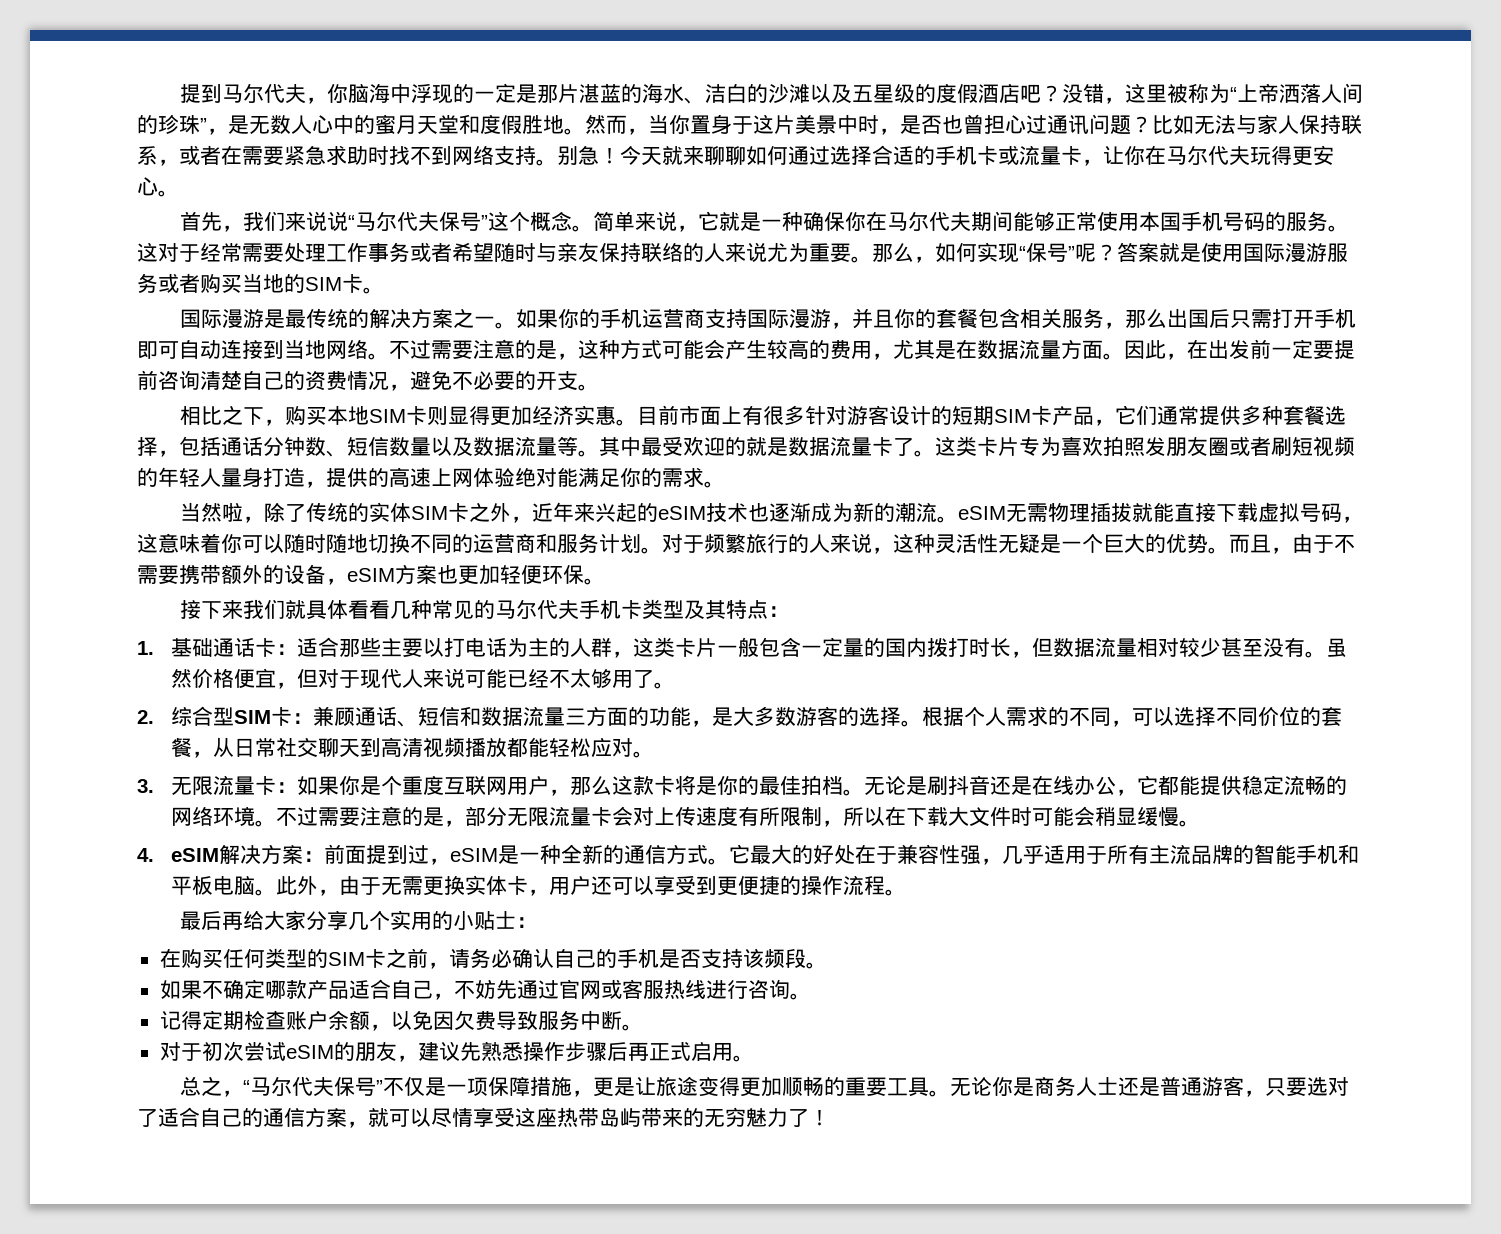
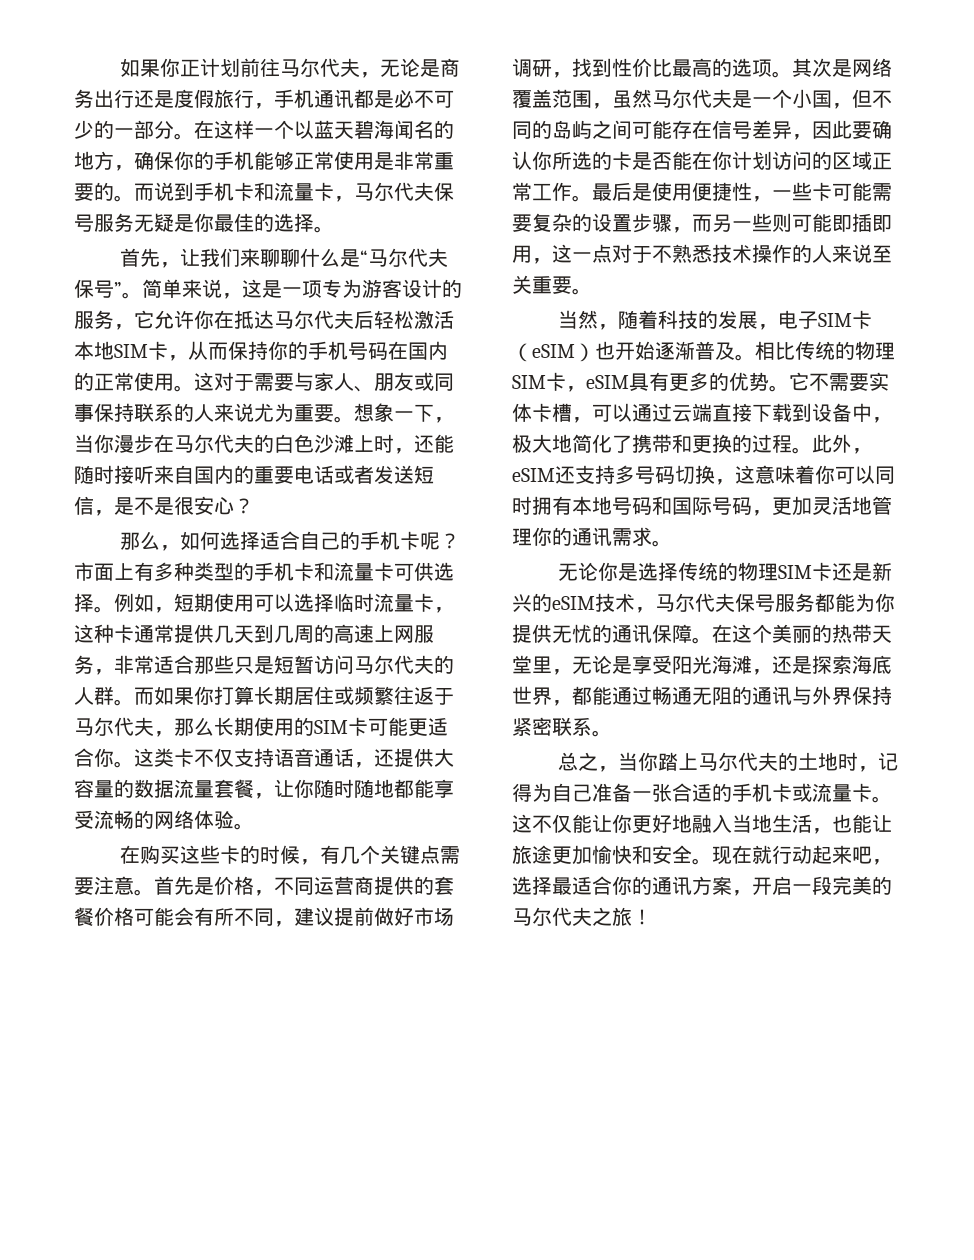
[180,83,1364,104] [137,114,1362,135] [137,145,872,166] 提到马尔代夫，你脑海中浮现的一定是那片湛蓝的海水、洁白的沙滩以及五星级的度假酒店吧？没错，这里被称为“上帝洒落人间的珍珠”，是无数人心中的蜜月天堂和度假胜地。然而，当你置身于这片美景中时，是否也曾担心过通讯问题？比如无法与家人保持联系，或者在需要紧急求助时找不到网络支持。别急！今天就来聊聊如何通过选择 -> [120,58,461,78] [74,89,454,109] [74,120,454,140] [74,151,454,171] [74,182,454,202] [74,213,334,233] [120,248,449,268] [74,279,462,299] [74,310,454,330] [74,341,448,361] [74,372,454,392] [74,403,454,423] [74,434,454,454] [74,465,434,484] [74,496,254,516] [120,531,461,551] [74,562,454,581] [74,593,454,613] [74,624,434,643] [74,655,454,675] [74,686,454,706] [74,717,448,737] [74,748,454,768] [74,779,454,799] [74,810,254,830] [120,845,461,865] [74,876,454,896] [74,907,454,927] [512,58,892,78] [512,89,892,109] [512,120,892,140] [512,151,892,170] [512,182,892,202] [512,213,892,233] [512,244,892,264] [512,275,592,295] [558,310,873,330] [512,341,895,362] [512,372,889,392] [512,403,892,423] [512,434,872,454] [512,465,895,485] [512,496,892,516] [512,527,672,547] [558,562,893,581] [512,593,895,613] [512,624,892,644] [512,655,892,675] [512,686,892,706] [512,717,612,737] [558,752,899,772] [512,783,672,802] 如果你正计划前往马尔代夫，无论是商务出行还是度假旅行，手机通讯都是必不可少的一部分。在这样一个以蓝天碧海闻名的地方，确保你的手机能够正常使用是非常重要的。而说到手机卡和流量卡，马尔代夫保号服务无疑是你最佳的选择。 // 首先，让我们来聊聊什么是“马尔代夫保号”。简单来说，这是一项专为游客设计的服务，它允许你在抵达马尔代夫后轻松激活本地SIM卡，从而保持你的手机号码在国内的正常使用。这对于需要与家人、朋友或同事保持联系的人来说尤为重要。想象一下，当你漫步在马尔代夫的白色沙滩上时，还能随时接听来自国内的重要电话或者发送短信，是不是很安心？ // 那么，如何选择适合自己的手机卡呢？市面上有多种类型的手机卡和流量卡可供选择。例如，短期使用可以选择临时流量卡，这种卡通常提供几天到几周的高速上网服务，非常适合那些只是短暂访问马尔代夫的人群。而如果你打算长期居住或频繁往返于马尔代夫，那么长期使用的SIM卡可能更适合你。这类卡不仅支持语音通话，还提供大容量的数据流量套餐，让你随时随地都能享受流畅的网络体验。 // 在购买这些卡的时候，有几个关键点需要注意。首先是价格，不同运营商提供的套餐价格可能会有所不同，建议提前做好市场调研，找到性价比最高的选项。其次是网络覆盖范围，虽然马尔代夫是一个小国，但不同的岛屿之间可能存在信号差异，因此要确认你所选的卡是否能在你计划访问的区域正常工作。最后是使用便捷性，一些卡可能需要复杂的设置步骤，而另一些则可能即插即用，这一点对于不熟悉技术操作的人来说至关重要。 // 当然，随着科技的发展，电子SIM卡（eSIM）也开始逐渐普及。相比传统的物理SIM卡，eSIM具有更多的优势。它不需要实体卡槽，可以通过云端直接下载到设备中，极大地简化了携带和更换的过程。此外，eSIM还支持多号码切换，这意味着你可以同时拥有本地号码和国际号码，更加灵活地管理你的通讯需求。 // 无论你是选择传统的物理SIM卡还是新兴的eSIM技术，马尔代夫保号服务都能为你提供无忧的通讯保障。在这个美丽的热带天堂里，无论是享受阳光海滩，还是探索海底世界，都能通过畅通无阻的通讯与外界保持紧密联系。 // 总之，当你踏上马尔代夫的土地时，记得为自己准备一张
[1082,145,1334,166] [137,177,179,197] [180,211,1350,232] [137,242,1348,263] [137,273,384,294] [180,308,1357,329] [137,339,1355,360] [137,370,599,391] [180,405,1347,426] [137,436,1355,457] [137,467,725,488] [180,502,1364,523] [137,533,1355,554] [137,564,605,585] [180,599,790,620] [137,637,1347,658] [170,668,675,689] [137,706,1342,727] [170,737,654,758] [137,775,1347,796] [170,806,1200,827] [137,844,1359,865] [170,875,906,896] [180,910,538,930] [159,948,827,969] [159,979,811,1000] [159,1010,643,1031] [159,1041,754,1062] [180,1076,1350,1097] [137,1107,809,1128] ，让你在马尔代夫玩得更安心。 // 首先，我们来说说“马尔代夫保号”这个概念。简单来说，它就是一种确保你在马尔代夫期间能够正常使用本国手机号码的服务。这对于经常需要处理工作事务或者希望随时与亲友保持联络的人来说尤为重要。那么，如何实现“保号”呢？答案就是使用国际漫游服务或者购买当地的SIM卡。 // 国际漫游是最传统的解决方案之一。如果你的手机运营商支持国际漫游，并且你的套餐包含相关服务，那么出国后只需打开手机即可自动连接到当地网络。不过需要注意的是，这种方式可能会产生较高的费用，尤其是在数据流量方面。因此，在出发前一定要提前咨询清楚自己的资费情况，避免不必要的开支。 // 相比之下，购买本地SIM卡则显得更加经济实惠。目前市面上有很多针对游客设计的短期SIM卡产品，它们通常提供多种套餐选择，包括通话分钟数、短信数量以及数据流量等。其中最受欢迎的就是数据流量卡了。这类卡片专为喜欢拍照发朋友圈或者刷短视频的年轻人量身打造，提供的高速上网体验绝对能满足你的需求。 // 当然啦，除了传统的实体SIM卡之外，近年来兴起的eSIM技术也逐渐成为新的潮流。eSIM无需物理插拔就能直接下载虚拟号码，这意味着你可以随时随地切换不同的运营商和服务计划。对于频繁旅行的人来说，这种灵活性无疑是一个巨大的优势。而且，由于不需要携带额外的设备，eSIM方案也更加轻便环保。 // 接下来我们就具体看看几种常见的马尔代夫手机卡类型及其特点： // 1.基础通话卡：适合那些主要以打电话为主的人群，这类卡片一般包含一定量的国内拨打时长，但数据流量相对较少甚至没有。虽然价格便宜，但对于现代人来说可能已经不太够用了。 // 2.综合型SIM卡：兼顾通话、短信和数据流量三方面的功能，是大多数游客的选择。根据个人需求的不同，可以选择不同价位的套餐，从日常社交聊天到高清视频播放都能轻松应对。 // 3.无限流量卡：如果你是个重度互联网用户，那么这款卡将是你的最佳拍档。无论是刷抖音还是在线办公，它都能提供稳定流畅的网络环境。不过需要注意的是，部分无限流量卡会对上传速度有所限制，所以在下载大文件时可能会稍显缓慢。 // 4. eSIM解决方案：前面提到过，eSIM是一种全新的通信方式。它最大的好处在于兼容性强，几乎适用于所有主流品牌的智能手机和平板电脑。此外，由于无需更换实体卡，用户还可以享受到更便捷的操作流程。 // 最后再给大家分享几个实用的小贴士： // 在购买任何类型的SIM卡之前，请务必确认自己的手机是否支持该频段。 // 如果不确定哪款产品适合自己，不妨先通过官网或客服热线进行咨询。 // 记得定期检查账户余额，以免因欠费导致服务中断。 // 对于初次尝试eSIM的朋友，建议先熟悉操作步骤后再正式启用。 // 总之，“马尔代夫保号”不仅是一项保障措施，更是让旅途变得更加顺畅的重要工具。无论你是商务人士还是普通游客，只要选对了适合自己的通信方案，就可以尽情享受这座热带岛屿带来的无穷魅力了 -> [872,796,892,803] [512,814,892,834] [512,845,892,865] [512,876,892,896] [512,907,632,926] 。这不仅能让你更好地融入当地生活，也能让旅途更加愉快和安全。现在就行动起来吧，选择最适合你的通讯方案，开启一段完美的马尔代夫之旅

